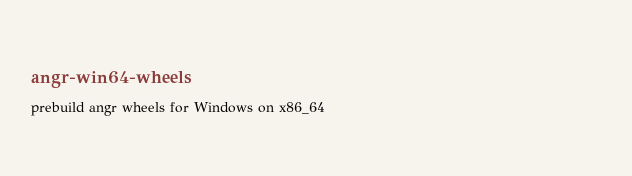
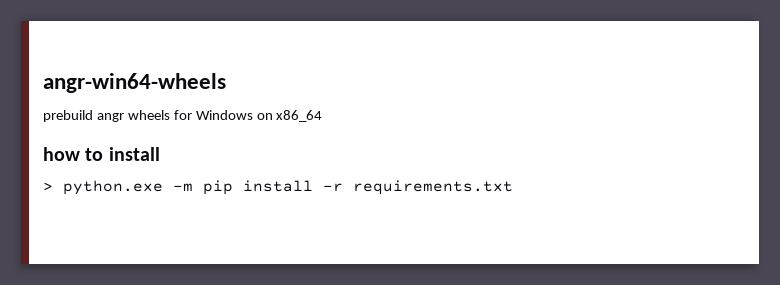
(325, 108) none -> [43,147,160,161] [43,180,513,195] // how to install // > python.exe -m pip install -r requirements.txt

